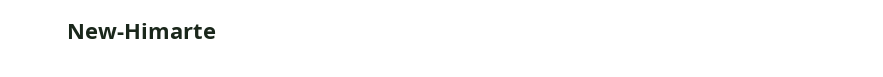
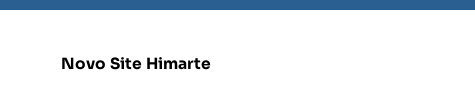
[67,23,216,39] New-Himarte -> [61,57,212,70] Novo Site Himarte

